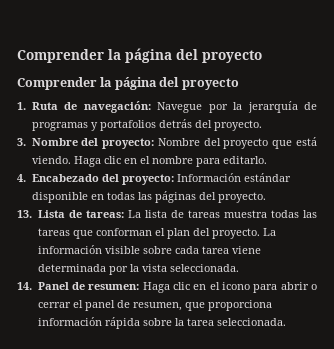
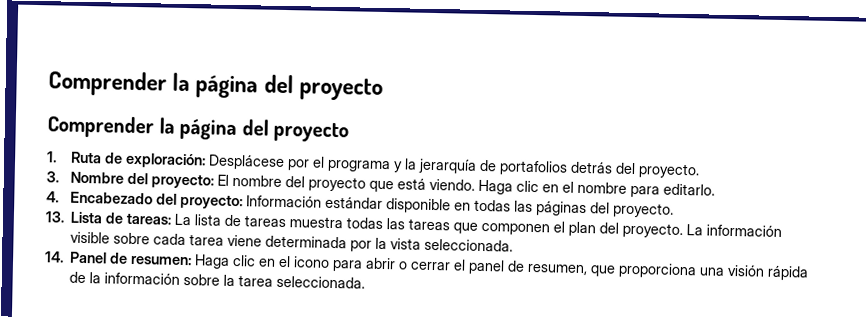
[83,101,228,113] navegación: Navegue por -> [125,152,404,173] exploración: Desplácese por el programa y
[31,122,98,131] programas y -> (498, 165) none
[157,138,200,146] Nombre -> [217,174,283,187] El nombre
[95,228,152,236] conforman -> [481,222,551,236] componen
[37,317,140,329] información rápida -> [699,264,810,281] [69,271,181,285] una visión rápida de la información

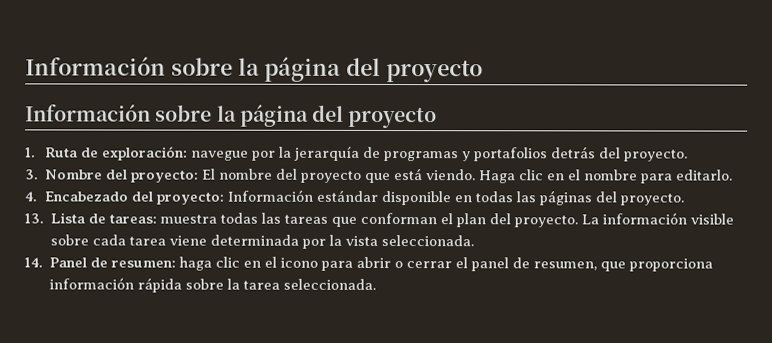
[48,70,383,101] [47,115,154,139] Comprender la página del proyecto // Comprender -> [25,56,484,83] [25,104,213,122] Información sobre la página del proyecto // Información sobre
[208,154,404,173] Desplácese por el programa y -> [191,150,277,161] navegue por
(498, 165) none -> [384,150,472,162] programas y
[174,213,287,228] La lista de tareas -> (158, 219) none
[481,222,551,236] componen -> [360,212,438,225] conforman
[194,254,231,269] Haga -> [179,256,213,271] haga
[699,264,810,281] [69,271,181,285] una visión rápida de la información -> [49,277,183,293] información rápida

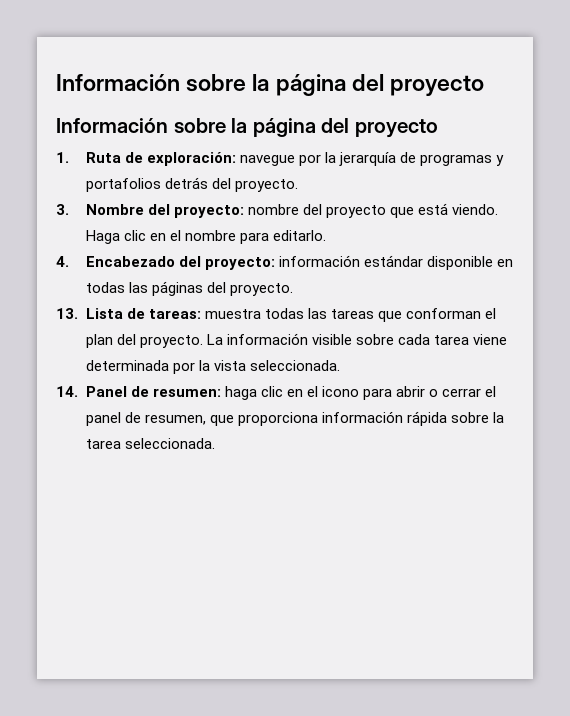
[201,168,217,180] El -> (244, 211) none
[227,189,314,202] Información -> [278,255,360,267] información

